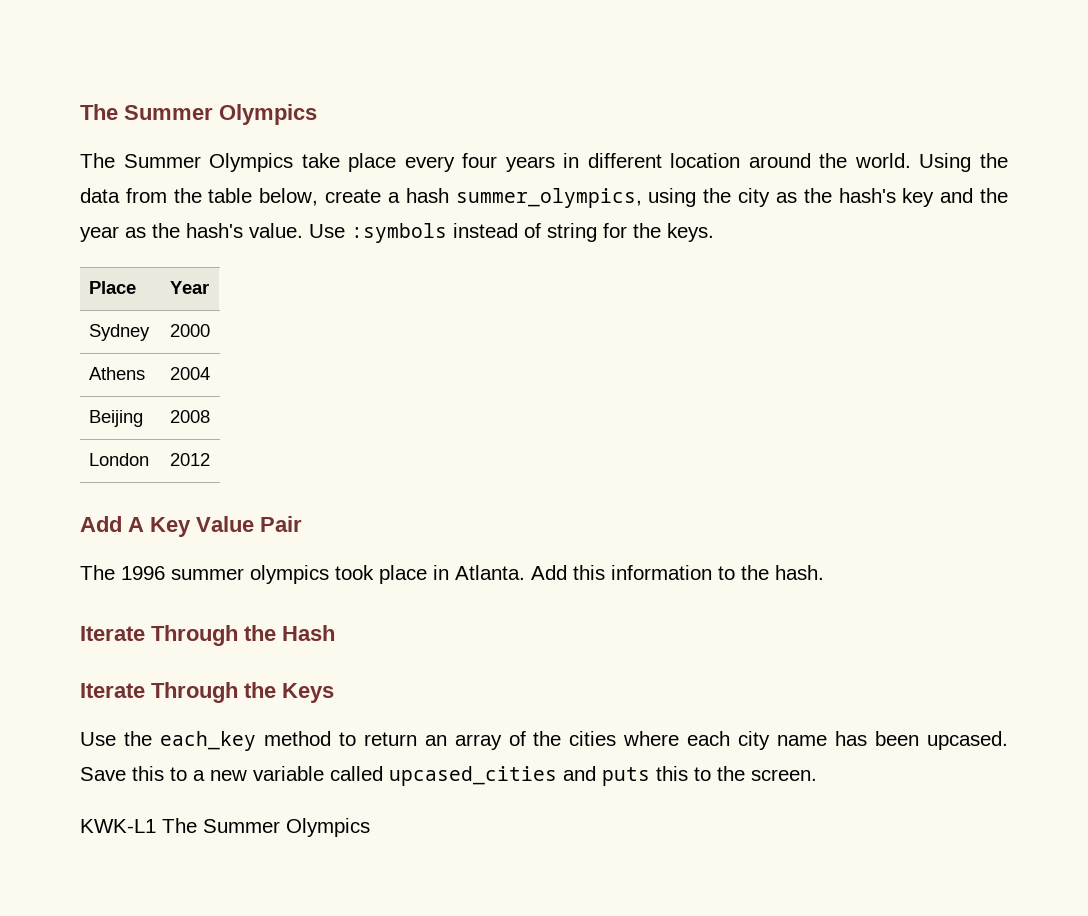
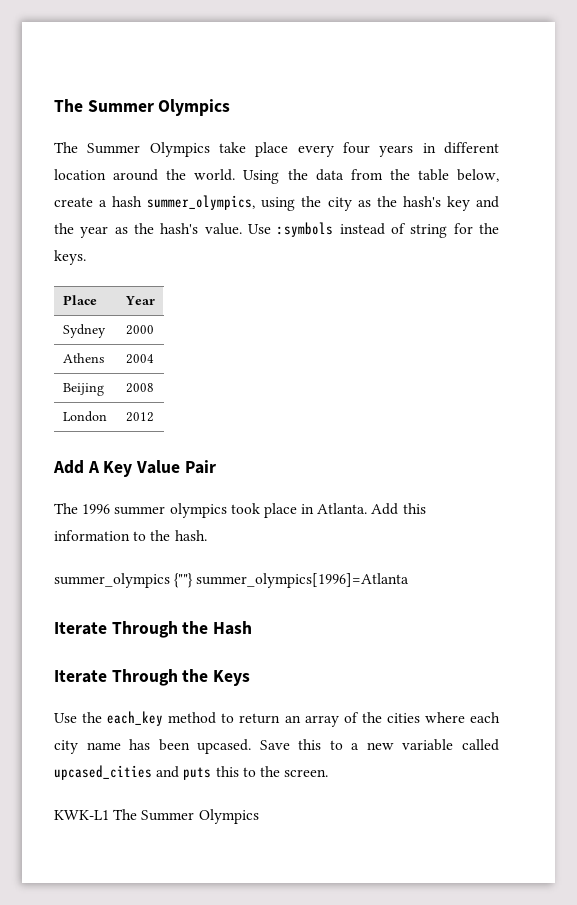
(824, 572) none -> [54,573,410,588] // summer_olympics {""} summer_olympics[1996]=Atlanta

